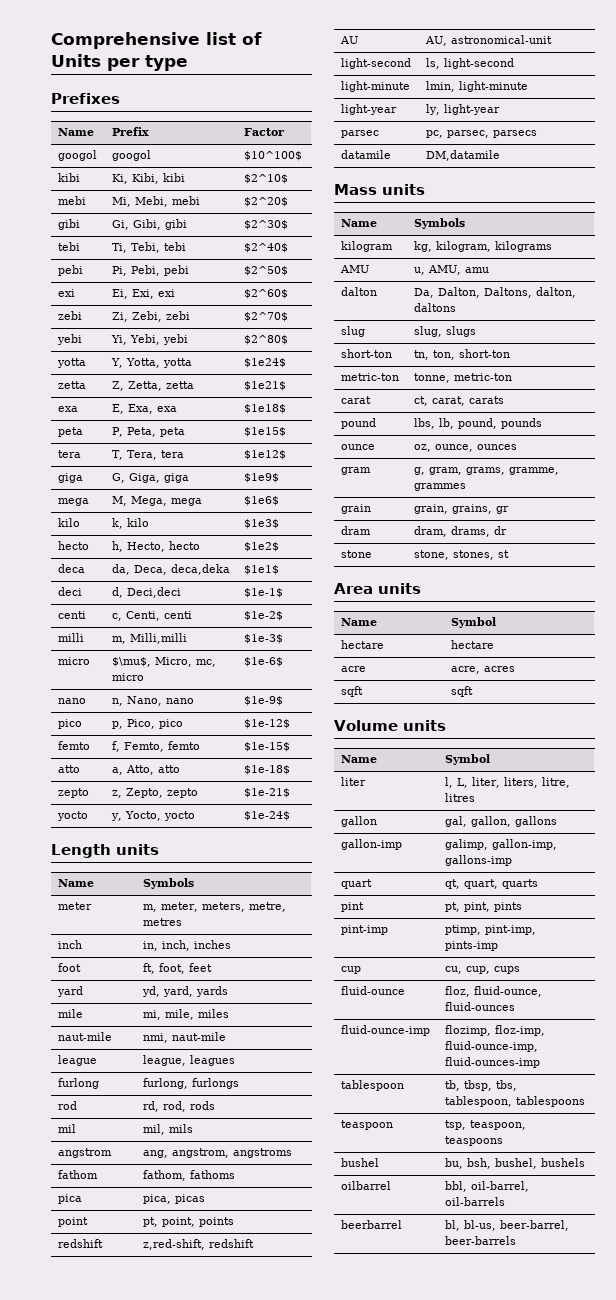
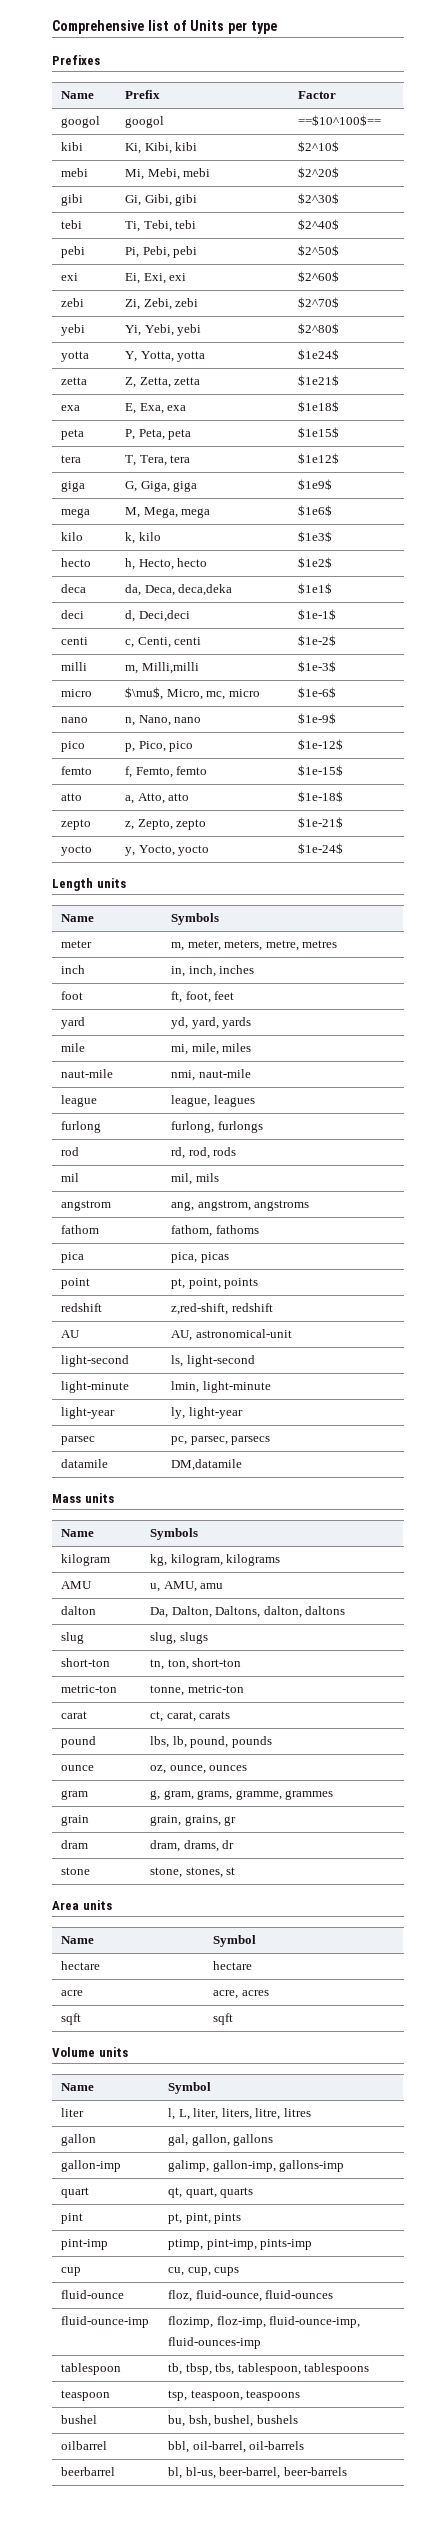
[244,151,303,161] $10^100$ -> [298,115,382,126] ==$10^100$==

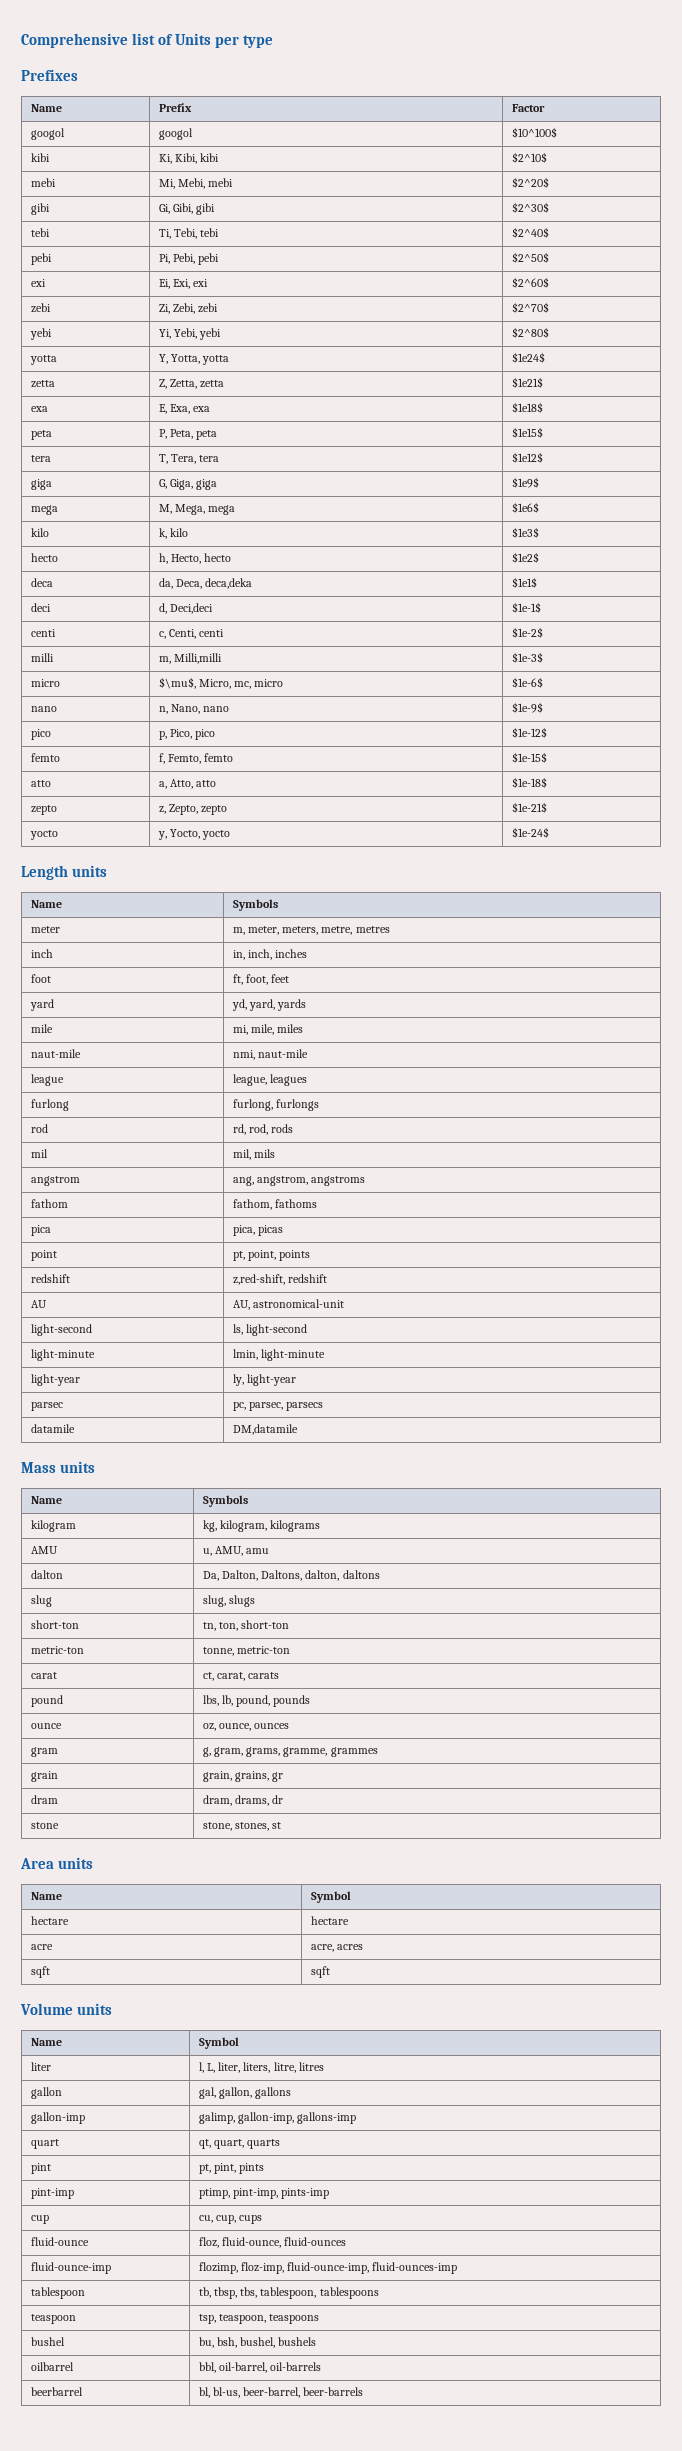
[298,115,382,126] ==$10^100$== -> [512,127,558,138] $10^100$

